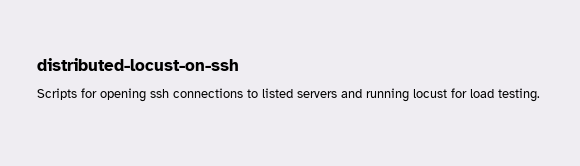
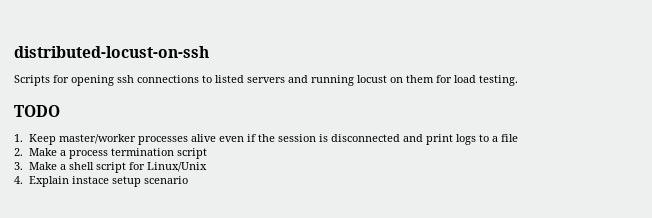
(447, 93) none -> [390,75,434,83] on them
(540, 95) none -> [14,105,60,117] [14,134,519,145] [14,148,208,159] [14,162,208,173] [14,176,189,187] // TODO // 1. Keep master/worker processes alive even if the session is disconnected and print logs to a file // 2. Make a process termination script // 3. Make a shell script for Linux/Unix // 4. Explain instace setup scenario

